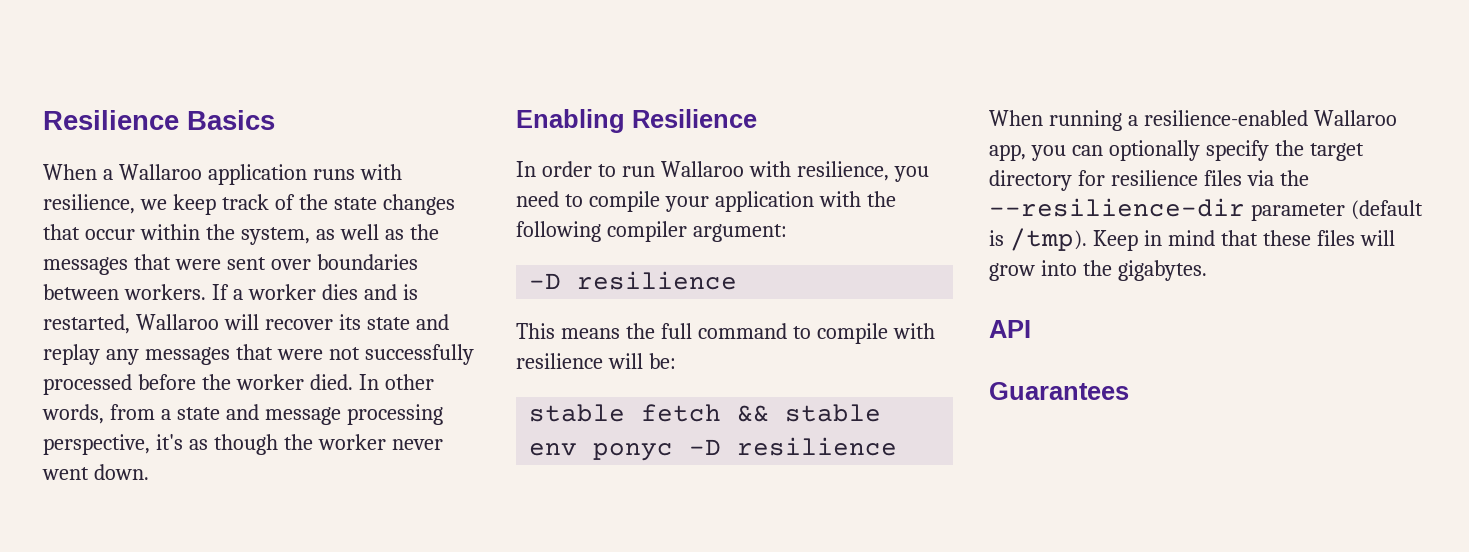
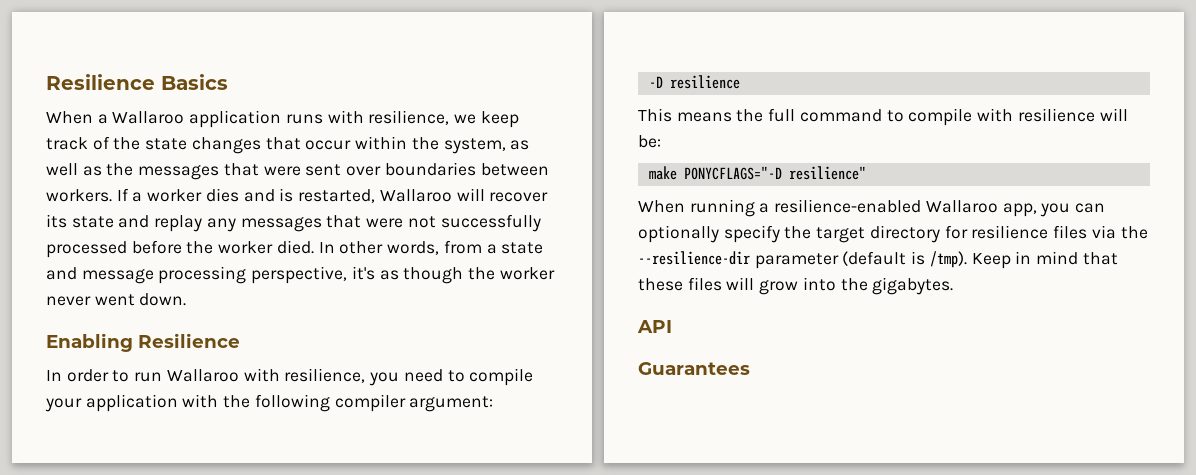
[529,404,882,422] [529,437,898,461] stable fetch && stable env ponyc -D resilience -> [648,166,866,180] make PONYCFLAGS="-D resilience"

